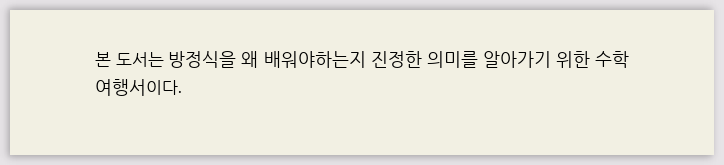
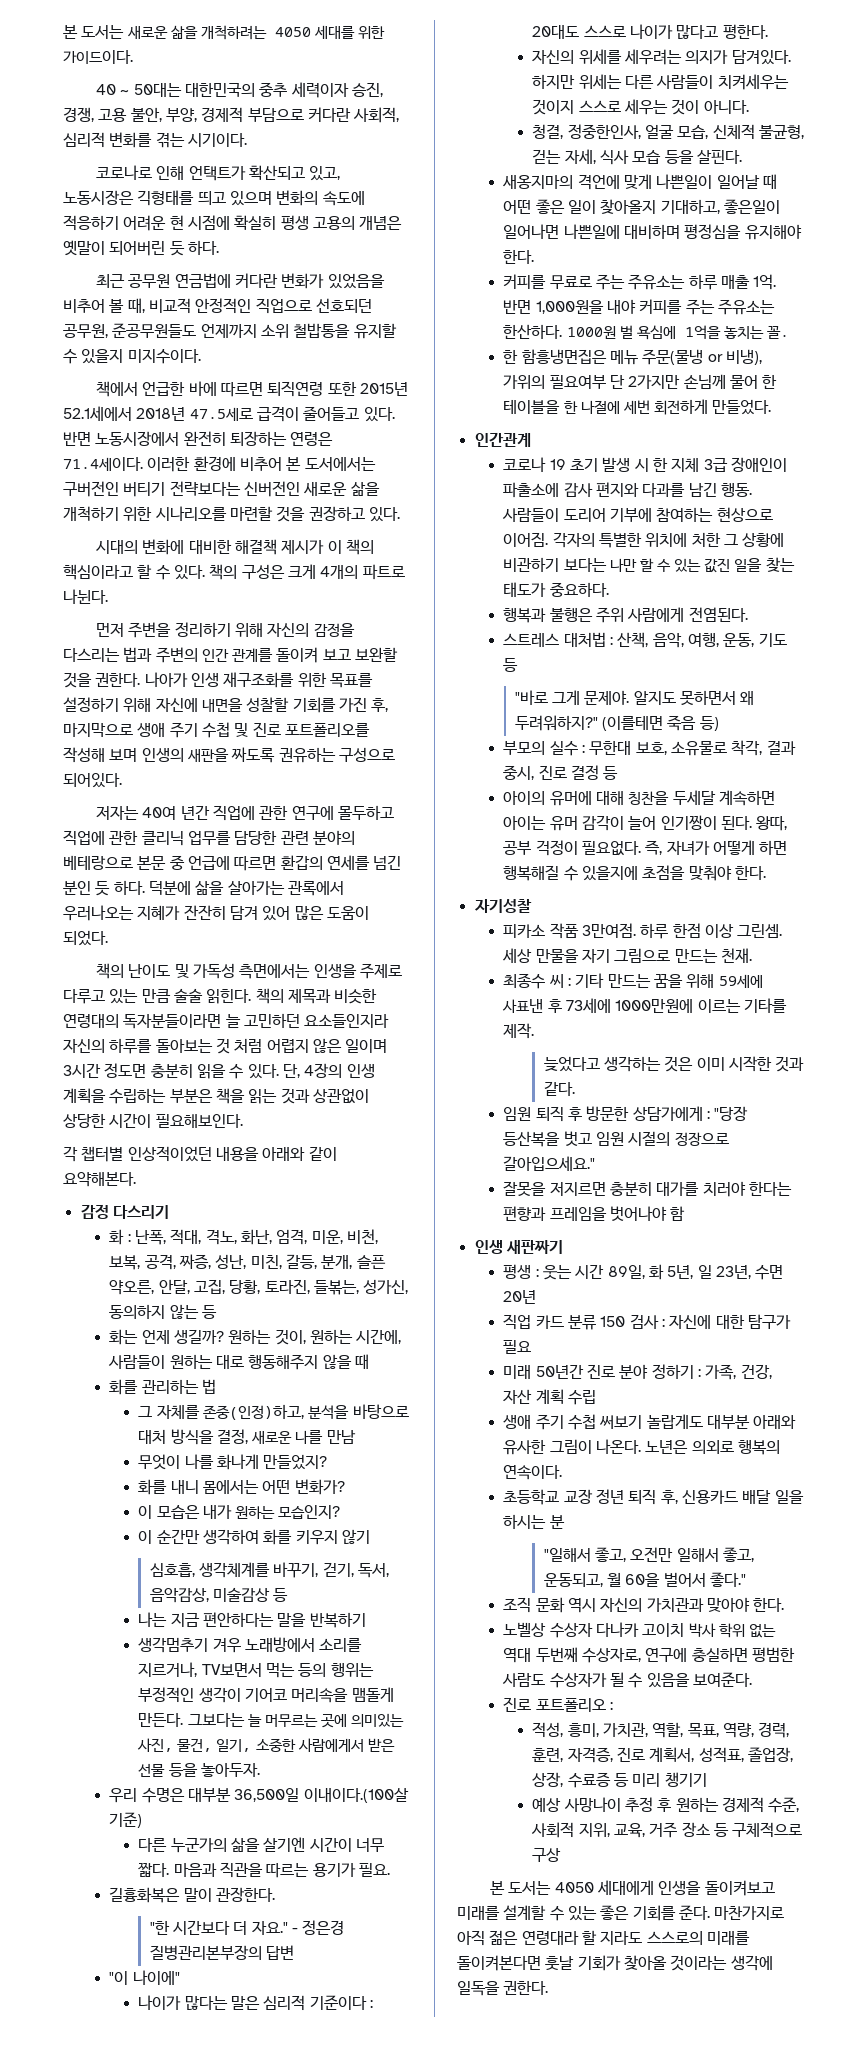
[95,51,629,68] [95,79,182,96] 본 도서는 방정식을 왜 배워야하는지 진정한 의미를 알아가기 위한 수학 여행서이다. -> [63,25,385,40] [63,50,133,64] [96,82,383,98] [63,107,400,123] [63,132,247,148] [96,165,341,181] [63,190,365,206] [63,215,403,231] [63,240,219,256] [96,273,385,289] [63,298,372,314] [63,323,397,339] [63,349,201,364] [96,381,408,397] [63,406,395,422] [63,431,334,446] [63,456,376,472] [63,481,380,497] [63,506,400,522] [96,539,374,555] [63,564,405,580] [63,589,108,604] [96,622,355,638] [63,647,398,663] [63,672,373,688] [63,697,389,713] [63,722,370,738] [63,747,395,763] [63,773,122,788] [96,805,394,821] [63,830,355,846] [63,855,402,871] [63,880,344,896] [63,905,369,921] [63,930,108,946] [96,963,402,979] [63,988,378,1004] [63,1013,390,1029] [63,1038,388,1054] [63,1063,375,1079] [63,1088,369,1104] [63,1113,243,1128] [63,1146,337,1162] [63,1172,136,1187] [80,1204,169,1219] [109,1229,379,1245] [109,1254,386,1270] [109,1279,409,1295] [109,1304,218,1319] [109,1329,402,1345] [108,1354,370,1370] [109,1379,217,1395] [138,1404,409,1420] [138,1429,356,1445] [138,1454,328,1470] [138,1479,345,1495] [138,1505,341,1519] [138,1529,370,1545] [149,1562,389,1578] [149,1587,289,1603] [138,1612,366,1628] [138,1637,363,1653] [138,1662,374,1678] [138,1687,394,1703] [138,1713,405,1728] [137,1738,395,1752] [138,1763,260,1777] [109,1788,409,1803] [109,1812,143,1828] [138,1837,384,1853] [138,1862,390,1878] [109,1887,276,1903] [149,1920,345,1935] [149,1945,294,1960] [109,1970,180,1985] [138,1995,373,2011] [532,24,768,39] [532,49,791,65] [532,74,789,90] [532,99,749,115] [532,124,804,140] [532,149,742,165] [502,174,778,190] [503,199,781,214] [503,224,802,240] [503,249,535,264] [503,274,777,290] [503,299,776,315] [503,324,789,340] [503,349,763,365] [503,374,778,389] [503,399,772,415] [474,432,531,447] [503,457,788,472] [503,482,753,498] [502,507,773,522] [503,532,785,548] [503,557,795,573] [503,582,609,597] [503,607,748,623] [503,632,787,648] [503,658,519,672] [514,690,755,706] [514,715,719,731] [503,740,796,756] [503,765,619,780] [503,790,776,806] [503,815,788,831] [503,840,788,856] [503,865,767,881] [473,899,532,913] [503,923,783,939] [502,948,753,963] [503,973,763,989] [502,998,788,1013] [503,1023,535,1039] [543,1056,805,1072] [543,1081,575,1096] [503,1106,749,1122] [503,1131,729,1147] [503,1156,596,1171] [503,1181,793,1197] [503,1206,686,1221] [474,1240,563,1254] [503,1264,784,1280] [503,1290,537,1304] [503,1314,792,1330] [503,1340,532,1354] [503,1364,772,1380] [503,1389,597,1405] [503,1414,797,1430] [503,1439,781,1455] [503,1465,563,1480] [503,1489,804,1505] [503,1514,565,1529] [543,1547,754,1562] [543,1572,746,1587] [503,1597,785,1613] [503,1622,776,1638] [503,1647,796,1663] [502,1672,753,1688] [503,1697,614,1712] [532,1722,790,1738] [532,1747,793,1763] [532,1772,707,1788] [532,1797,800,1813] [531,1822,803,1838] [532,1848,562,1862] [490,1880,775,1896] [457,1905,785,1921] [457,1930,750,1946] [457,1955,773,1971] [457,1980,549,1996] 본 도서는 새로운 삶을 개척하려는 4050 세대를 위한 가이드이다. // 40 ~ 50대는 대한민국의 중추 세력이자 승진, 경쟁, 고용 불안, 부양, 경제적 부담으로 커다란 사회적, 심리적 변화를 겪는 시기이다. // 코로나로 인해 언택트가 확산되고 있고, 노동시장은 긱형태를 띄고 있으며 변화의 속도에 적응하기 어려운 현 시점에 확실히 평생 고용의 개념은 옛말이 되어버린 듯 하다. // 최근 공무원 연금법에 커다란 변화가 있었음을 비추어 볼 때, 비교적 안정적인 직업으로 선호되던 공무원, 준공무원들도 언제까지 소위 철밥통을 유지할 수 있을지 미지수이다. // 책에서 언급한 바에 따르면 퇴직연령 또한 2015년 52.1세에서 2018년 47.5세로 급격이 줄어들고 있다. 반면 노동시장에서 완전히 퇴장하는 연령은 71.4세이다. 이러한 환경에 비추어 본 도서에서는 구버전인 버티기 전략보다는 신버전인 새로운 삶을 개척하기 위한 시나리오를 마련할 것을 권장하고 있다. // 시대의 변화에 대비한 해결책 제시가 이 책의 핵심이라고 할 수 있다. 책의 구성은 크게 4개의 파트로 나뉜다. // 먼저 주변을 정리하기 위해 자신의 감정을 다스리는 법과 주변의 인간 관계를 돌이켜 보고 보완할 것을 권한다. 나아가 인생 재구조화를 위한 목표를 설정하기 위해 자신에 내면을 성찰할 기회를 가진 후, 마지막으로 생애 주기 수첩 및 진로 포트폴리오를 작성해 보며 인생의 새판을 짜도록 권유하는 구성으로 되어있다. // 저자는 40여 년간 직업에 관한 연구에 몰두하고 직업에 관한 클리닉 업무를 담당한 관련 분야의 베테랑으로 본문 중 언급에 따르면 환갑의 연세를 넘긴 분인 듯 하다. 덕분에 삶을 살아가는 관록에서 우러나오는 지혜가 잔잔히 담겨 있어 많은 도움이 되었다. // 책의 난이도 및 가독성 측면에서는 인생을 주제로 다루고 있는 만큼 술술 읽힌다. 책의 제목과 비슷한 연령대의 독자분들이라면 늘 고민하던 요소들인지라 자신의 하루를 돌아보는 것 처럼 어렵지 않은 일이며 3시간 정도면 충분히 읽을 수 있다. 단, 4장의 인생 계획을 수립하는 부분은 책을 읽는 것과 상관없이 상당한 시간이 필요해보인다. // 각 챕터별 인상적이었던 내용을 아래와 같이 요약해본다. // 감정 다스리기 // 화 : 난폭, 적대, 격노, 화난, 엄격, 미운, 비천, 보복, 공격, 짜증, 성난, 미친, 갈등, 분개, 슬픈 약오른, 안달, 고집, 당황, 토라진, 들볶는, 성가신, 동의하지 않는 등 // 화는 언제 생길까? 원하는 것이, 원하는 시간에, 사람들이 원하는 대로 행동해주지 않을 때 // 화를 관리하는 법 // 그 자체를 존중(인정)하고, 분석을 바탕으로 대처 방식을 결정, 새로운 나를 만남 // 무엇이 나를 화나게 만들었지? // 화를 내니 몸에서는 어떤 변화가? // 이 모습은 내가 원하는 모습인지? // 이 순간만 생각하여 화를 키우지 않기 // 심호흡, 생각체계를 바꾸기, 걷기, 독서, 음악감상, 미술감상 등 // 나는 지금 편안하다는 말을 반복하기 // 생각멈추기 겨우 노래방에서 소리를 지르거나, TV보면서 먹는 등의 행위는 부정적인 생각이 기어코 머리속을 맴돌게 만든다. 그보다는 늘 머무르는 곳에 의미있는 사진, 물건, 일기, 소중한 사람에게서 받은 선물 등을 놓아두자. // 우리 수명은 대부분 36,500일 이내이다.(100살 기준) // 다른 누군가의 삶을 살기엔 시간이 너무 짧다. 마음과 직관을 따르는 용기가 필요. // 길흉화복은 말이 관장한다. // "한 시간보다 더 자요." - 정은경 질병관리본부장의 답변 // "이 나이에" // 나이가 많다는 말은 심리적 기준이다 : 20대도 스스로 나이가 많다고 평한다. // 자신의 위세를 세우려는 의지가 담겨있다. 하지만 위세는 다른 사람들이 치켜세우는 것이지 스스로 세우는 것이 아니다. // 청결, 정중한인사, 얼굴 모습, 신체적 불균형, 걷는 자세, 식사 모습 등을 살핀다. // 새옹지마의 격언에 맞게 나쁜일이 일어날 때 어떤 좋은 일이 찾아올지 기대하고, 좋은일이 일어나면 나쁜일에 대비하며 평정심을 유지해야 한다. // 커피를 무료로 주는 주유소는 하루 매출 1억. 반면 1,000원을 내야 커피를 주는 주유소는 한산하다. 1000원 벌 욕심에 1억을 놓치는 꼴. // 한 함흥냉면집은 메뉴 주문(물냉 or 비냉), 가위의 필요여부 단 2가지만 손님께 물어 한 테이블을 한 나절에 세번 회전하게 만들었다. // 인간관계 // 코로나 19 초기 발생 시 한 지체 3급 장애인이 파출소에 감사 편지와 다과를 남긴 행동. 사람들이 도리어 기부에 참여하는 현상으로 이어짐. 각자의 특별한 위치에 처한 그 상황에 비관하기 보다는 나만 할 수 있는 값진 일을 찾는 태도가 중요하다. // 행복과 불행은 주위 사람에게 전염된다. // 스트레스 대처법 : 산책, 음악, 여행, 운동, 기도 등 // "바로 그게 문제야. 알지도 못하면서 왜 두려워하지?" (이를테면 죽음 등) // 부모의 실수 : 무한대 보호, 소유물로 착각, 결과 중시, 진로 결정 등 // 아이의 유머에 대해 칭찬을 두세달 계속하면 아이는 유머 감각이 늘어 인기짱이 된다. 왕따, 공부 걱정이 필요없다. 즉, 자녀가 어떻게 하면 행복해질 수 있을지에 초점을 맞춰야 한다. // 자기성찰 // 피카소 작품 3만여점. 하루 한점 이상 그린셈. 세상 만물을 자기 그림으로 만드는 천재. // 최종수 씨 : 기타 만드는 꿈을 위해 59세에 사표낸 후 73세에 1000만원에 이르는 기타를 제작. // 늦었다고 생각하는 것은 이미 시작한 것과 같다. // 임원 퇴직 후 방문한 상담가에게 : "당장 등산복을 벗고 임원 시절의 정장으로 갈아입으세요." // 잘못을 저지르면 충분히 대가를 치러야 한다는 편향과 프레임을 벗어나야 함 // 인생 새판짜기 // 평생 : 웃는 시간 89일, 화 5년, 일 23년, 수면 20년 // 직업 카드 분류 150 검사 : 자신에 대한 탐구가 필요 // 미래 50년간 진로 분야 정하기 : 가족, 건강, 자산 계획 수립 // 생애 주기 수첩 써보기 놀랍게도 대부분 아래와 유사한 그림이 나온다. 노년은 의외로 행복의 연속이다. // 초등학교 교장 정년 퇴직 후, 신용카드 배달 일을 하시는 분 // "일해서 좋고, 오전만 일해서 좋고, 운동되고, 월 60을 벌어서 좋다." // 조직 문화 역시 자신의 가치관과 맞아야 한다. // 노벨상 수상자 다나카 고이치 박사 학위 없는 역대 두번째 수상자로, 연구에 충실하면 평범한 사람도 수상자가 될 수 있음을 보여준다. // 진로 포트폴리오 : // 적성, 흥미, 가치관, 역할, 목표, 역량, 경력, 훈련, 자격증, 진로 계획서, 성적표, 졸업장, 상장, 수료증 등 미리 챙기기 // 예상 사망나이 추정 후 원하는 경제적 수준, 사회적 지위, 교육, 거주 장소 등 구체적으로 구상 // 본 도서는 4050 세대에게 인생을 돌이켜보고 미래를 설계할 수 있는 좋은 기회를 준다. 마찬가지로 아직 젊은 연령대라 할 지라도 스스로의 미래를 돌이켜본다면 훗날 기회가 찾아올 것이라는 생각에 일독을 권한다.

